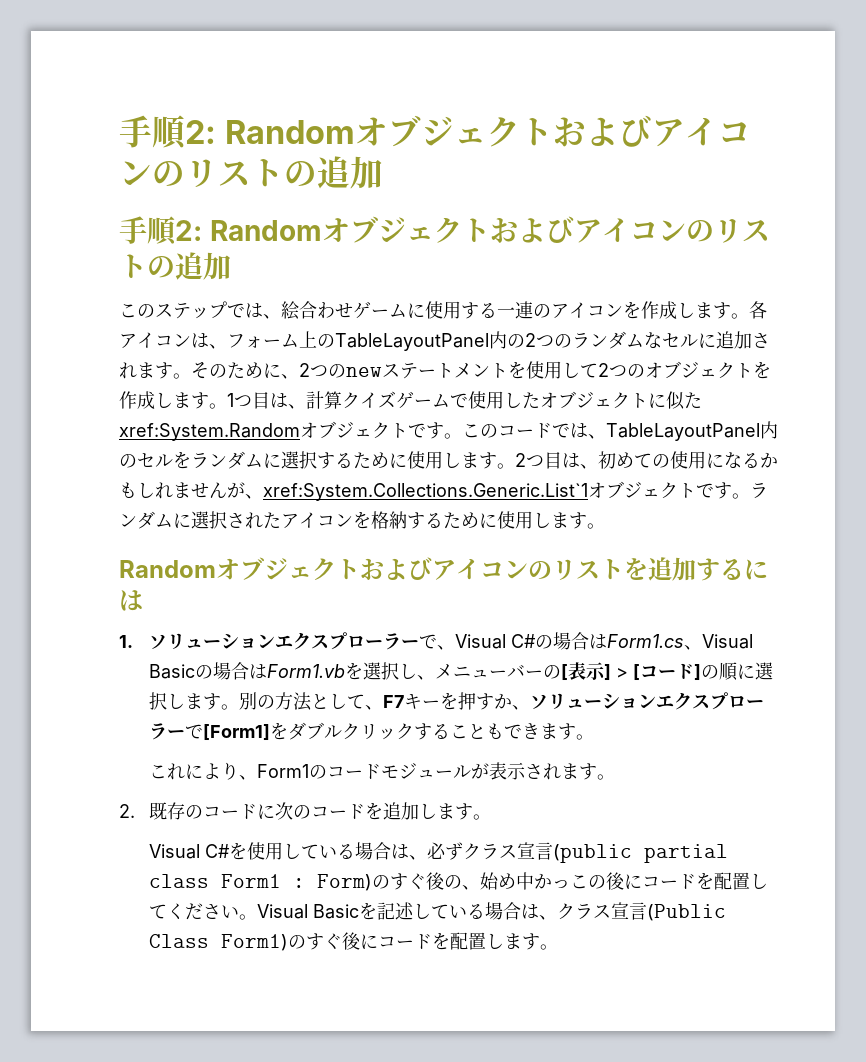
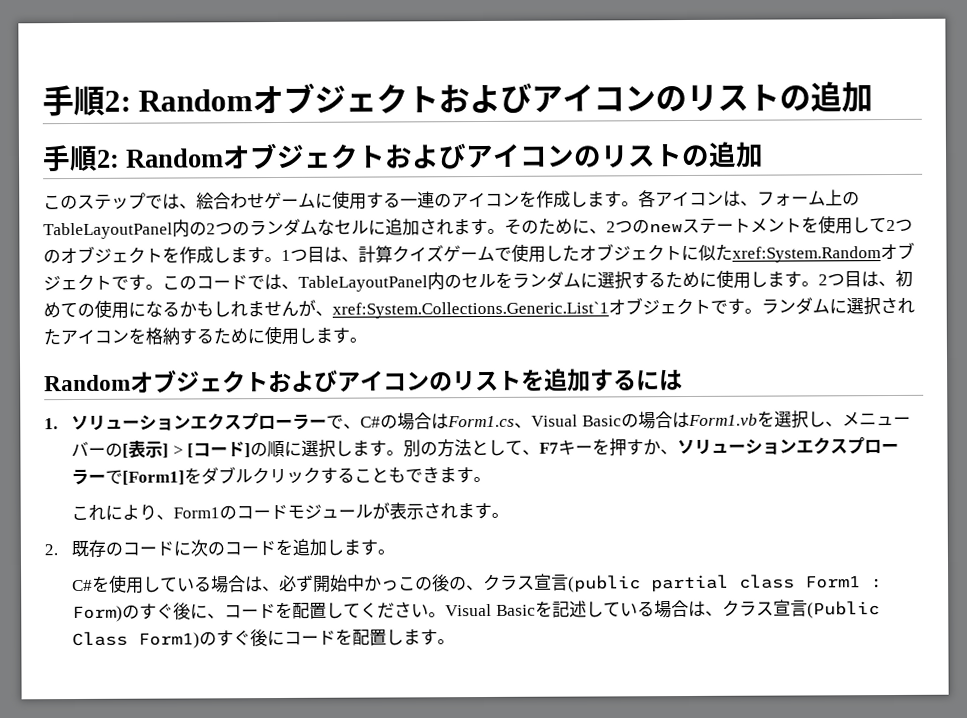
[454,634,506,649] Visual -> (362, 426) none
[148,844,200,859] Visual -> (396, 552) none
(463, 851) none -> [313,574,485,593] 開始中かっこの後の、
[443,872,642,890] の、始め中かっこの後に -> [190,603,226,620] に、

